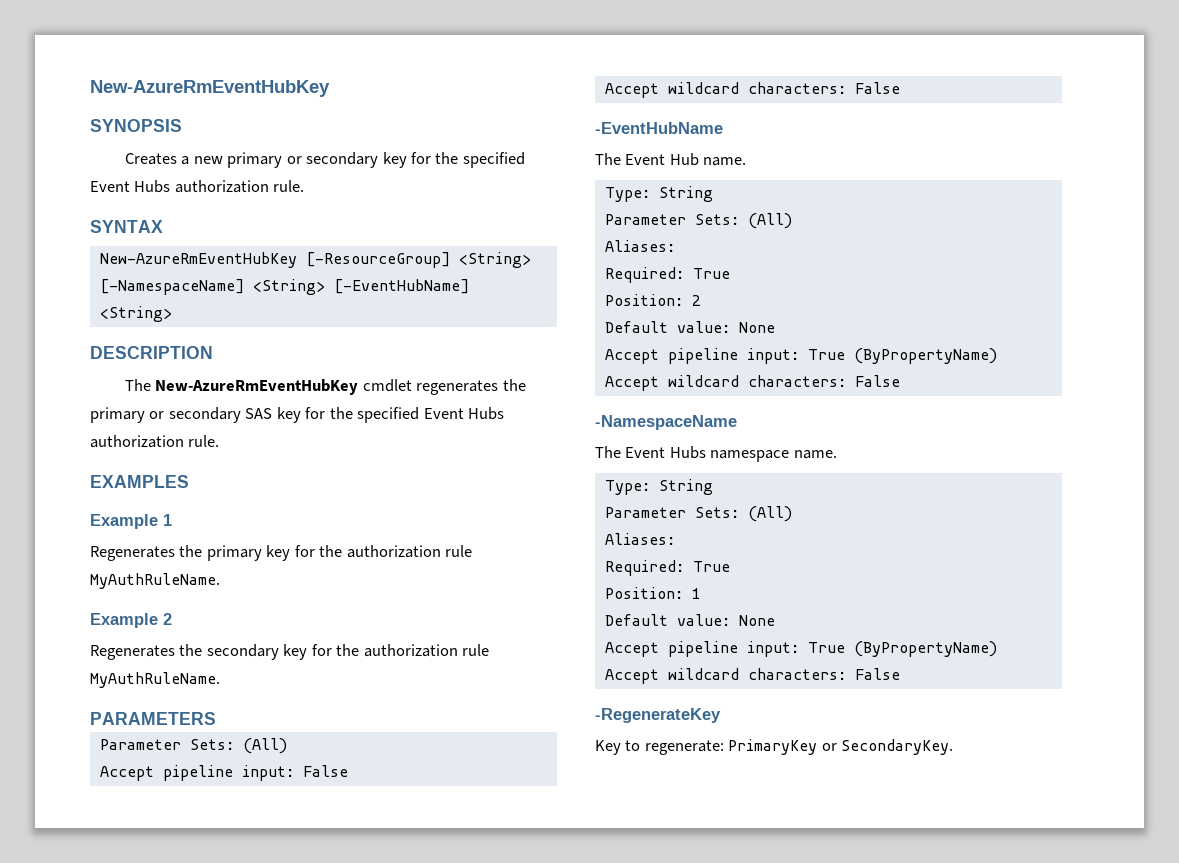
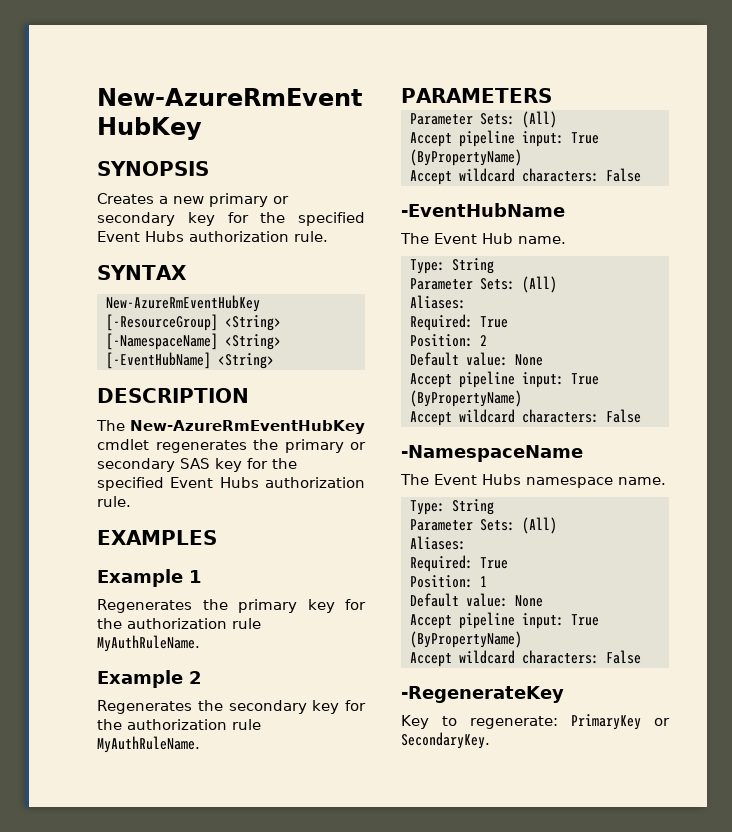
[302,765,348,777] False -> [571,132,599,144] [410,149,522,166] True (ByPropertyName)

